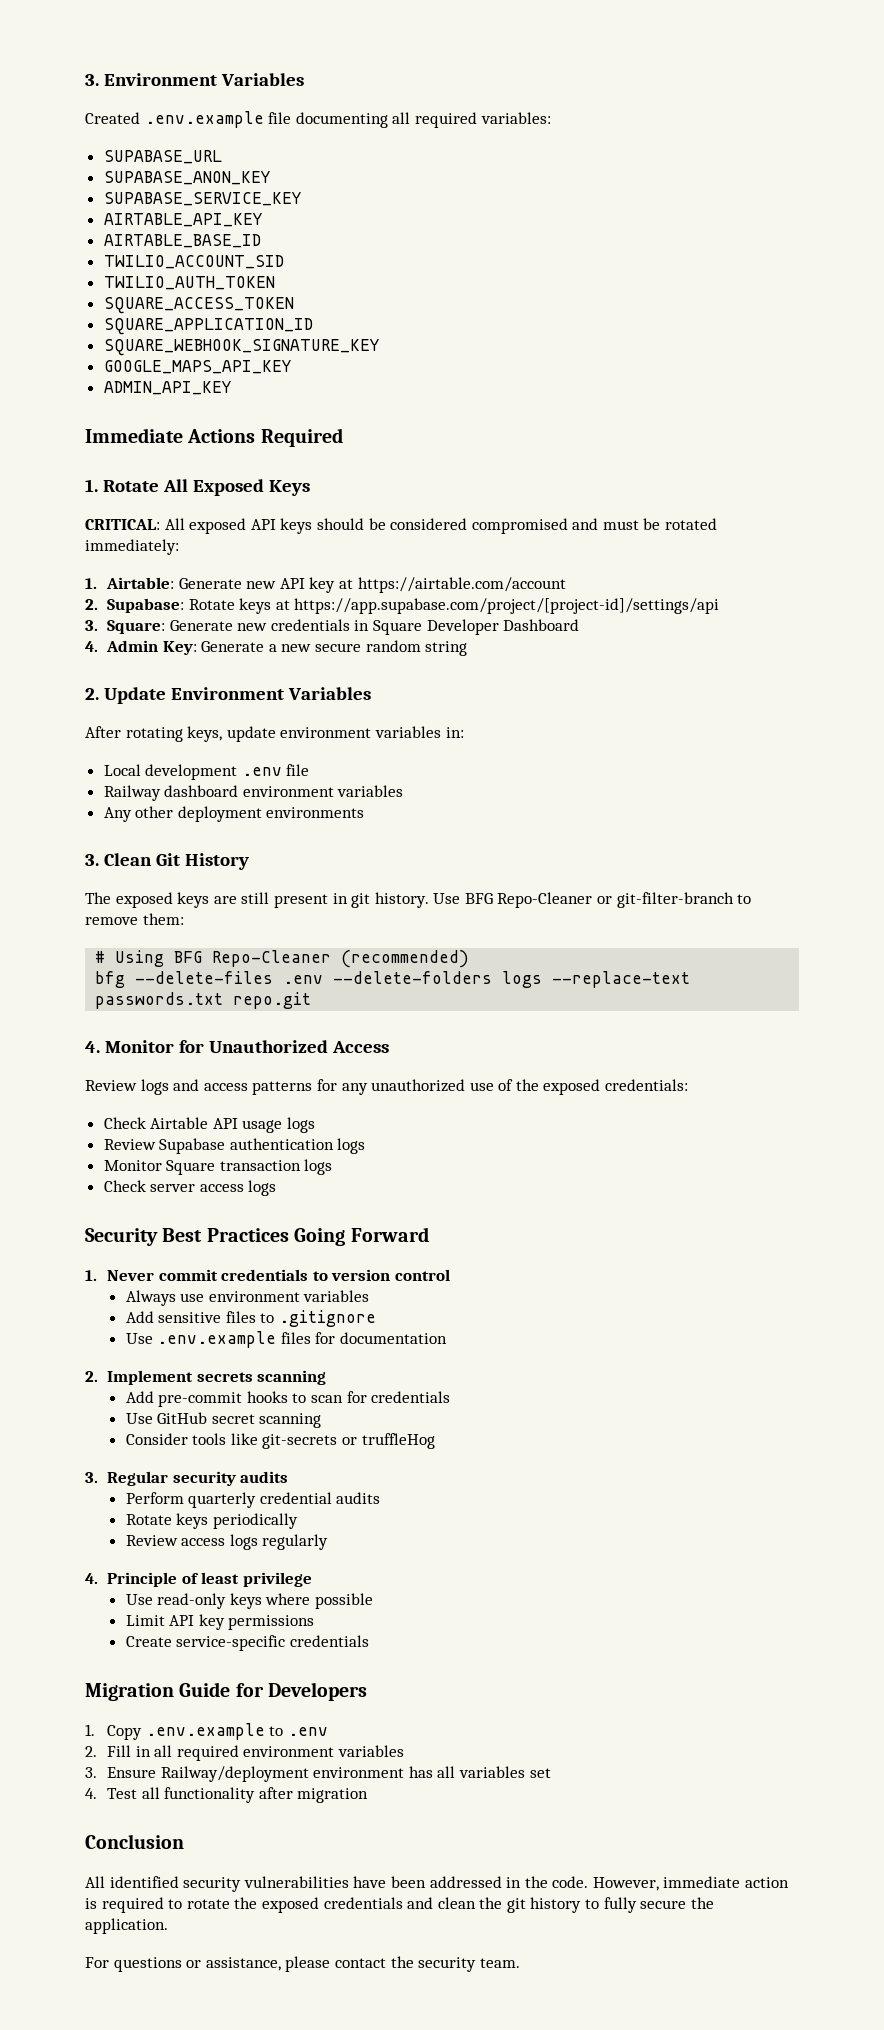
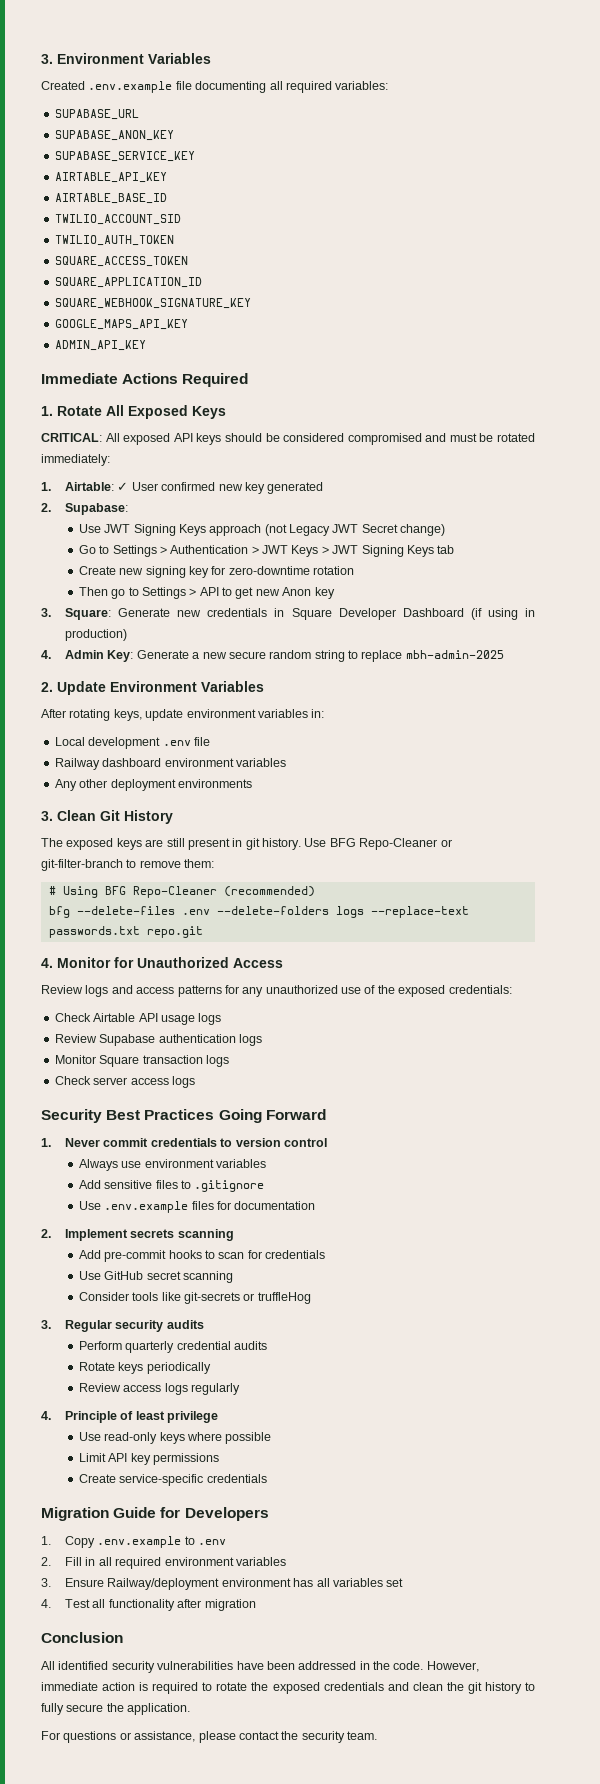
[178,577,566,593] [85,598,720,614] Generate new API key at https://airtable.com/account // 2. Supabase: Rotate keys at https://app.supabase.com/project/[project-id]/settings/api -> [117,482,324,494] [41,503,129,515] [78,524,446,536] [78,545,455,557] [78,566,355,578] [78,587,335,599] ✓ User confirmed new key generated // 2. Supabase: // Use JWT Signing Keys approach (not Legacy JWT Secret change) // Go to Settings > Authentication > JWT Keys > JWT Signing Keys tab // Create new signing key for zero-downtime rotation // Then go to Settings > API to get new Anon key
(580, 625) none -> [470,608,535,620] [65,629,128,641] (if using in production)
(468, 648) none -> [348,650,504,662] to replace mbh-admin-2025

